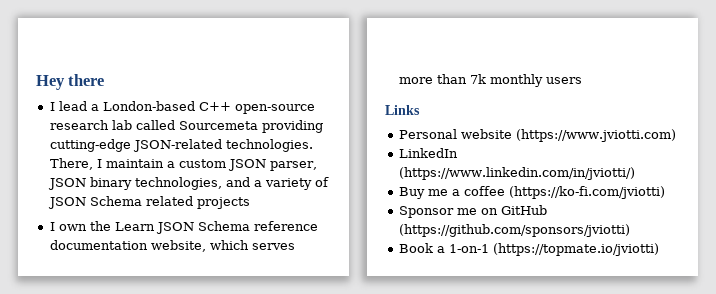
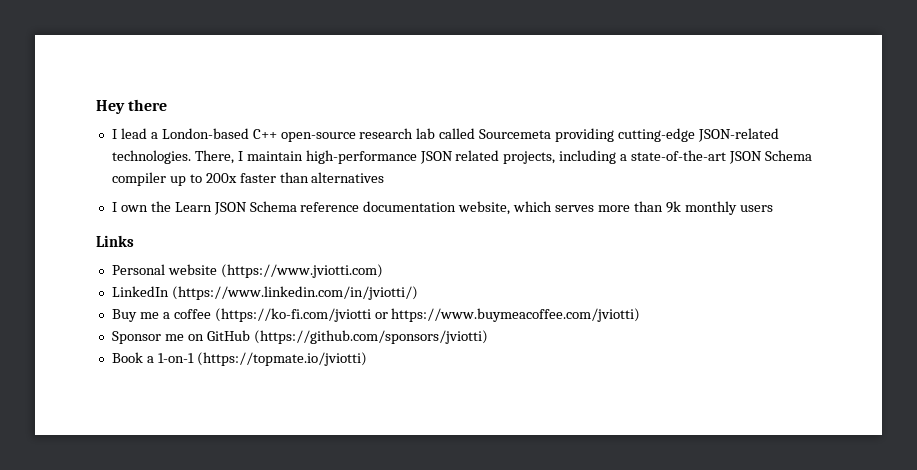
[166,159,317,171] [47,177,329,190] [47,196,250,209] a custom JSON parser, JSON binary technologies, and a variety of JSON Schema related projects -> [305,150,812,164] [111,172,385,186] high-performance JSON related projects, including a state-of-the-art JSON Schema compiler up to 200x faster than alternatives
[469,74,486,84] 7k -> [665,201,681,213] 9k
[508,186,665,199] (https://ko-fi.com/jviotti) -> [214,308,641,322] (https://ko-fi.com/jviotti or https://www.buymeacoffee.com/jviotti)

